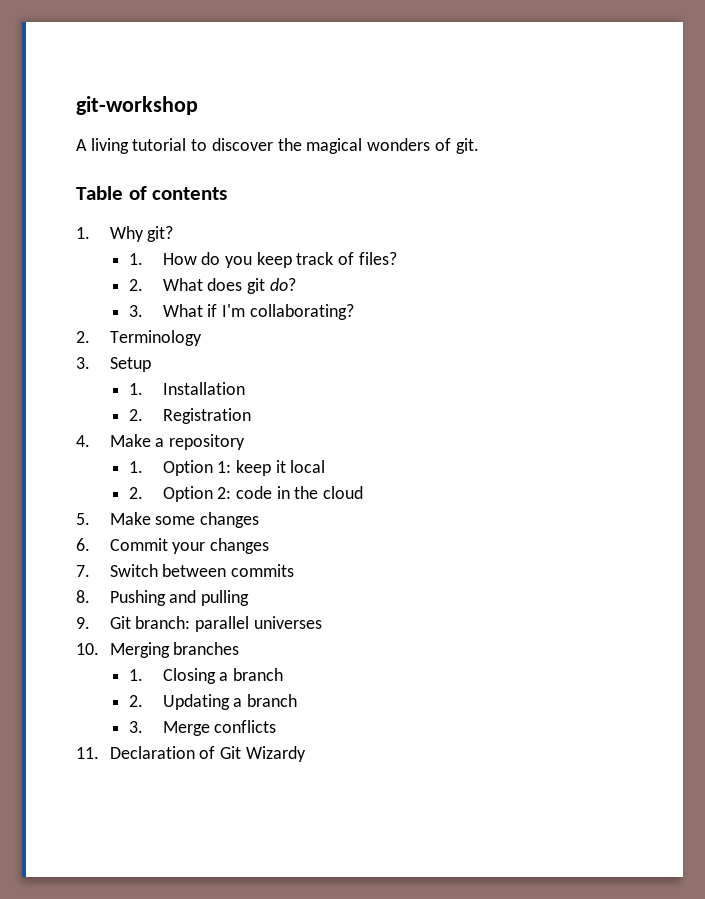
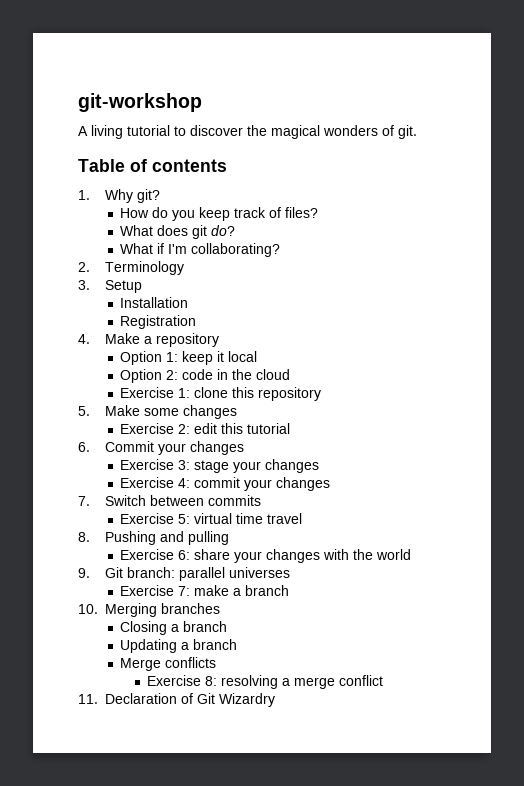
[128,253,143,265] 1. -> (160, 196) none
[128,279,143,291] 2. -> (319, 212) none
[128,305,143,317] 3. -> (236, 230) none
[128,383,143,395] 1. -> (142, 286) none
[128,409,143,421] 2. -> (189, 302) none
[128,461,143,473] 1. -> (219, 340) none
[128,487,143,499] 2. -> (258, 356) none
(364, 492) none -> [120,387,322,401] // Exercise 1: clone this repository
(260, 520) none -> [120,423,291,434] // Exercise 2: edit this tutorial
(270, 546) none -> [120,459,320,473] [120,477,331,491] // Exercise 3: stage your changes // Exercise 4: commit your changes
(295, 570) none -> [120,513,303,524] // Exercise 5: virtual time travel
(250, 598) none -> [120,549,412,563] // Exercise 6: share your changes with the world
(322, 622) none -> [120,585,290,596] // Exercise 7: make a branch
[128,669,143,681] 1. -> (220, 608) none
[128,695,143,707] 2. -> (228, 626) none
[128,721,143,733] 3. -> (238, 644) none
(277, 726) none -> [147,675,384,689] // Exercise 8: resolving a merge conflict
[245,746,306,762] Wizardy -> [219,693,275,707] Wizardry

